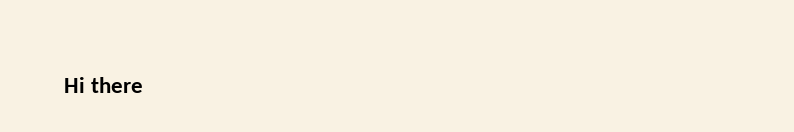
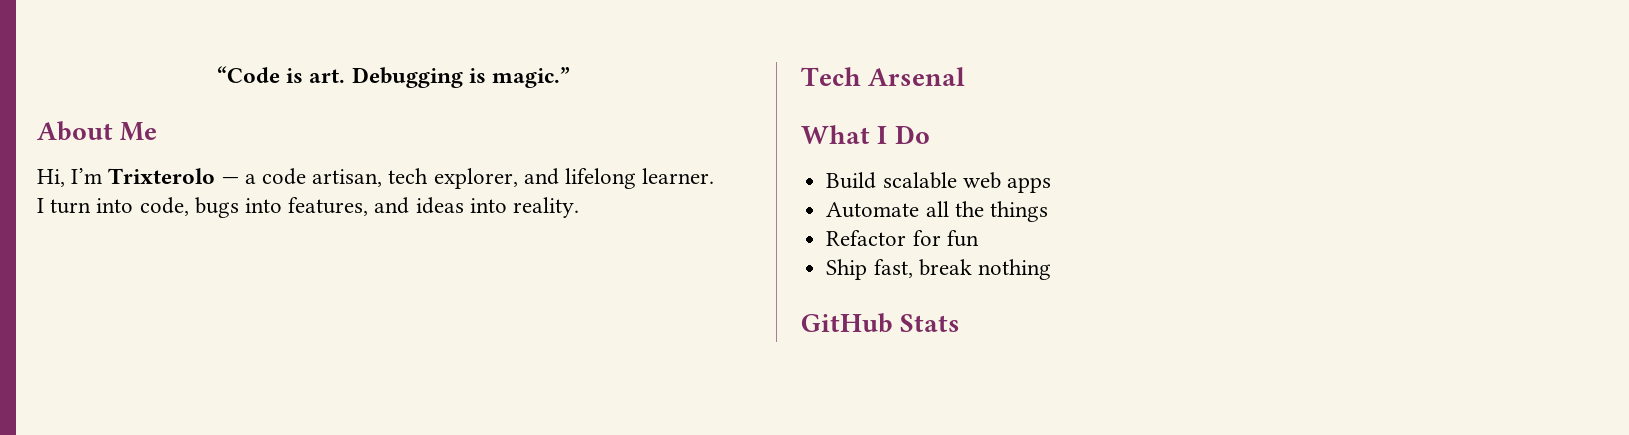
[64,77,144,93] Hi there -> [216,66,571,88] [37,121,158,141] [37,168,715,189] [37,197,580,218] [801,67,966,86] [801,125,930,144] [826,172,1051,193] [826,201,1048,222] [826,230,979,247] [826,259,1051,280] [801,313,961,333] “Code is art. Debugging is magic.” // About Me // Hi, I’m Trixterolo — a code artisan, tech explorer, and lifelong learner. // I turn into code, bugs into features, and ideas into reality. // Tech Arsenal // What I Do // Build scalable web apps // Automate all the things // Refactor for fun // Ship fast, break nothing // GitHub Stats

